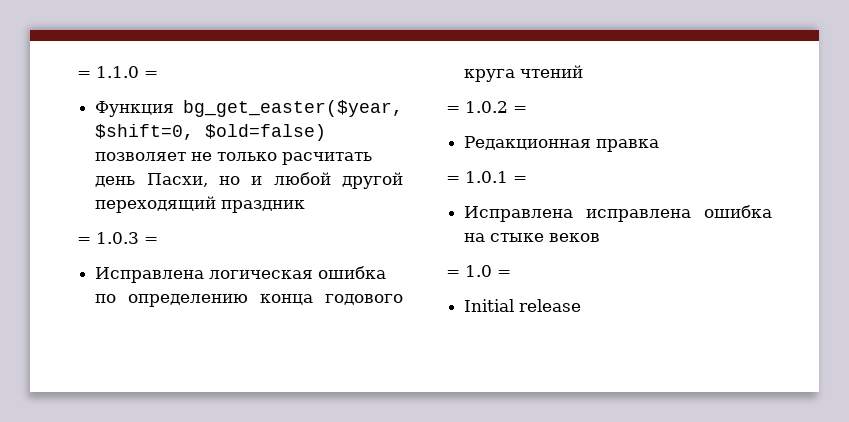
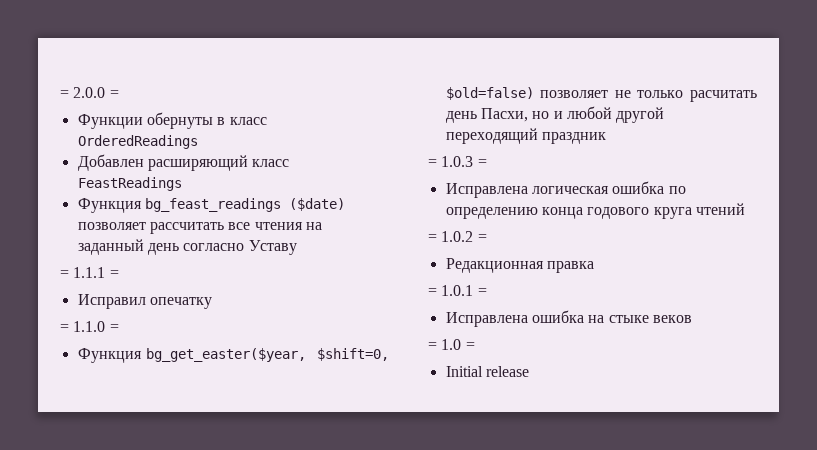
[77,71,91,78] = -> [60,87,119,98] [77,112,267,129] [77,135,198,149] [77,154,290,171] [77,177,182,191] [77,198,345,213] [77,222,322,234] [77,239,297,255] [60,267,119,278] [77,294,212,309] [60,324,69,332] = 2.0.0 = // Функции обернуты в класс OrderedReadings // Добавлен расширяющий класс FeastReadings // Функция bg_feast_readings ($date) позволяет рассчитать все чтения на заданный день согласно Уставу // = 1.1.1 = // Исправил опечатку // =
[586,209,692,222] исправлена -> (528, 319) none

